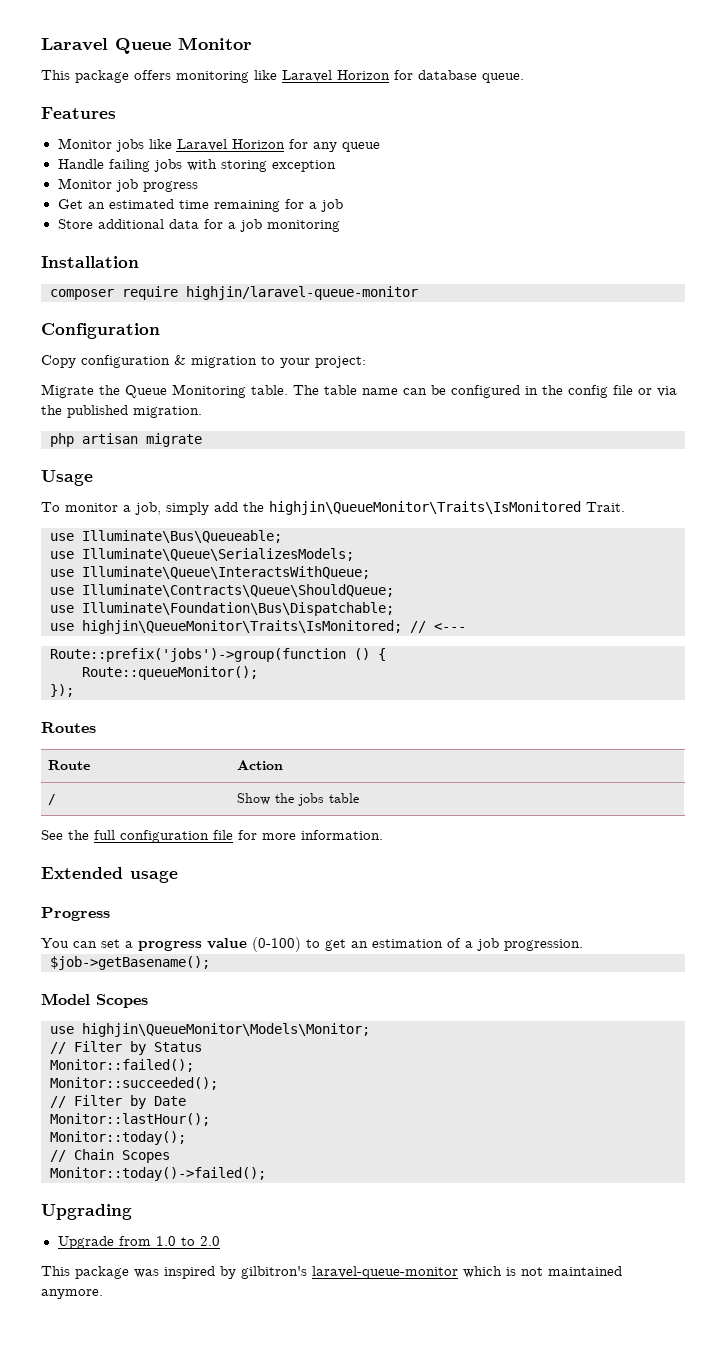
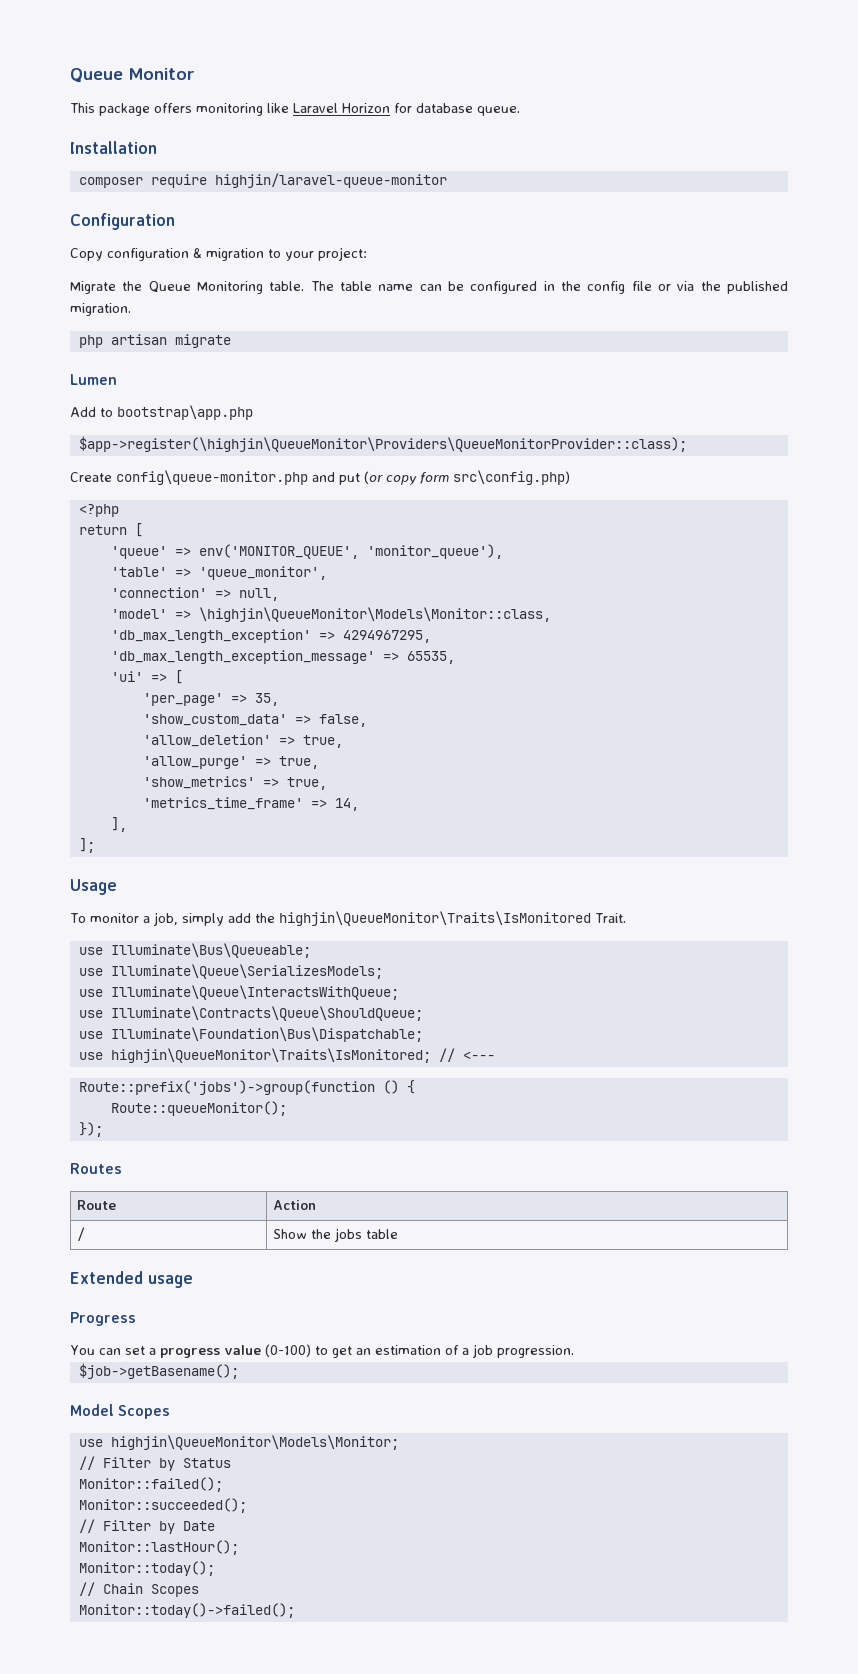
[41,38,108,51] Laravel -> (70, 75) none
[41,107,116,119] [57,138,380,152] [57,159,336,172] [57,178,198,192] [57,199,343,212] [57,219,340,232] // Features // Monitor jobs like Laravel Horizon for any queue // Handle failing jobs with storing exception // Monitor job progress // Get an estimated time remaining for a job // Store additional data for a job monitoring -> (520, 111) none
(202, 440) none -> [70,374,117,385] [70,405,253,420] [78,436,687,452] [70,470,570,485] [78,504,119,517] [78,523,143,537] [110,544,503,559] [110,566,327,580] [110,587,279,601] [110,607,551,622] [110,629,431,643] [110,650,455,664] [110,670,183,684] [142,693,279,706] [142,714,367,727] [142,734,343,748] [142,756,319,769] [142,776,327,790] [142,797,359,811] [110,817,127,832] [78,838,95,853] // Lumen // Add to bootstrap\app.php // $app->register(\highjin\QueueMonitor\Providers\QueueMonitorProvider::class); // Create config\queue-monitor.php and put (or copy form src\config.php) // <?php // return [ // 'queue' => env('MONITOR_QUEUE', 'monitor_queue'), // 'table' => 'queue_monitor', // 'connection' => null, // 'model' => \highjin\QueueMonitor\Models\Monitor::class, // 'db_max_length_exception' => 4294967295, // 'db_max_length_exception_message' => 65535, // 'ui' => [ // 'per_page' => 35, // 'show_custom_data' => false, // 'allow_deletion' => true, // 'allow_purge' => true, // 'show_metrics' => true, // 'metrics_time_frame' => 14, // ], // ];
[41,830,383,843] // See the full configuration file for more information. -> (399, 1234) none
[41,1204,132,1220] [57,1236,220,1249] [41,1266,622,1279] [41,1289,103,1299] // Upgrading // Upgrade from 1.0 to 2.0 // This package was inspired by gilbitron's laravel-queue-monitor which is not maintained anymore. -> (295, 1610) none

